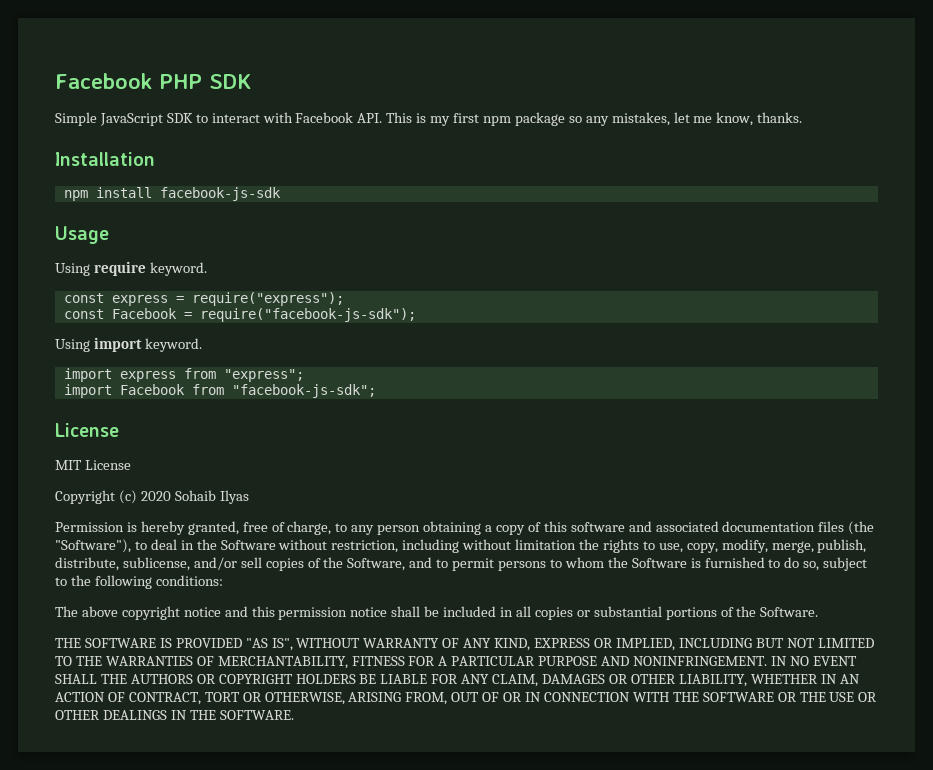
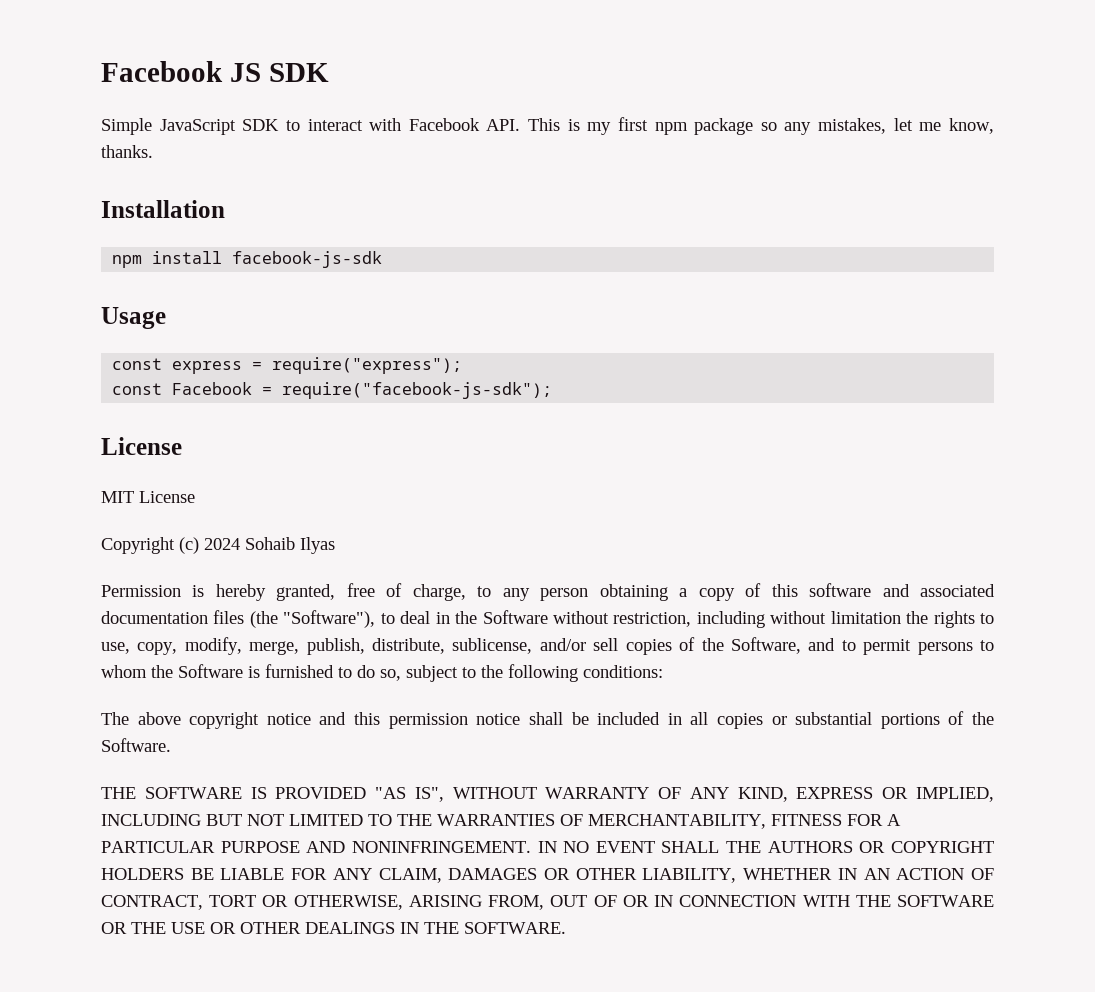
[55,73,202,89] Facebook PHP -> [101,61,261,82] Facebook JS
[55,261,207,276] // Using require keyword. -> (166, 318) none
[55,337,202,352] [63,368,304,382] [63,384,376,398] // Using import keyword. // import express from "express"; // import Facebook from "facebook-js-sdk"; -> (553, 390) none
[140,491,171,501] 2020 -> [204,538,240,550] 2024

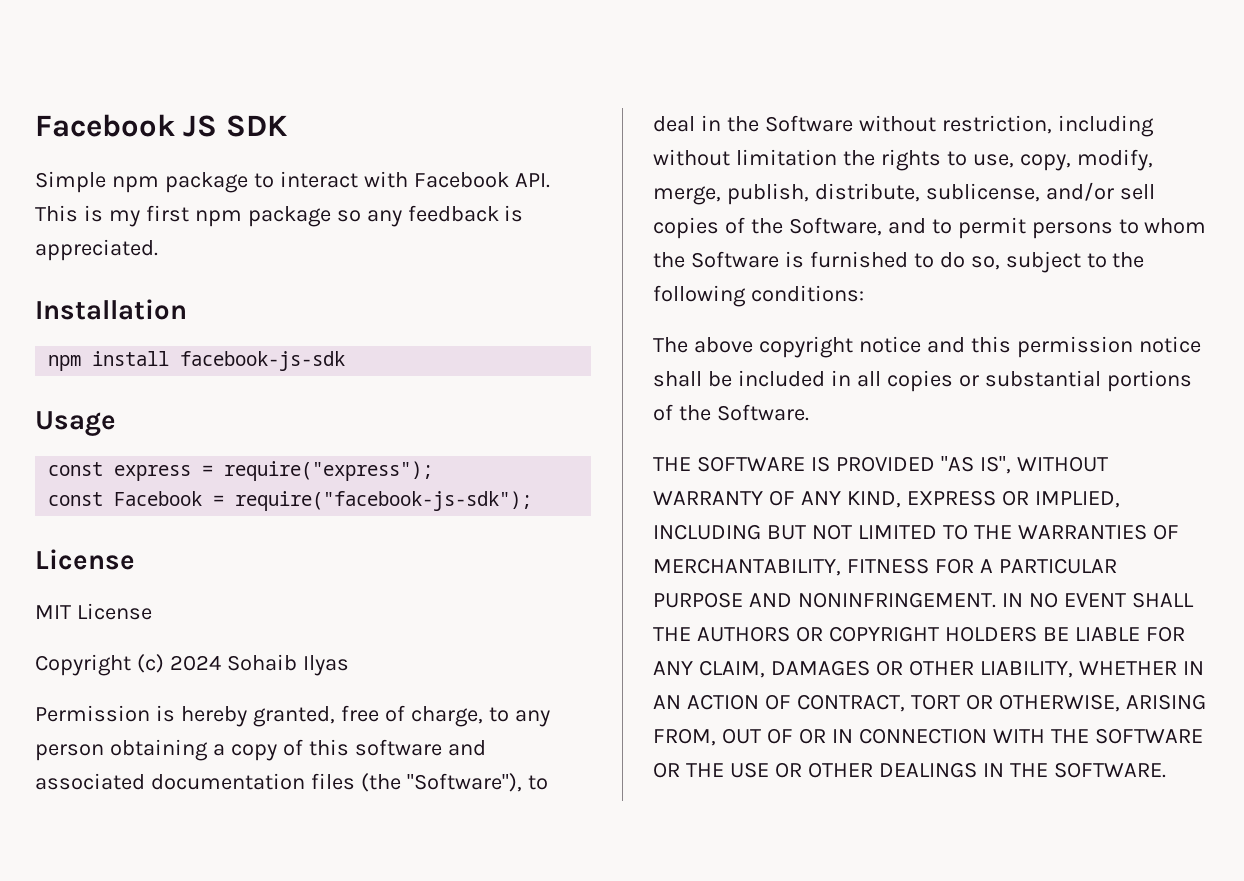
[159,119,280,135] JavaScript SDK -> [111,172,248,193] npm package
[818,118,995,134] [101,145,153,158] mistakes, let me know, thanks. -> [407,205,524,222] [35,239,158,261] feedback is appreciated.

